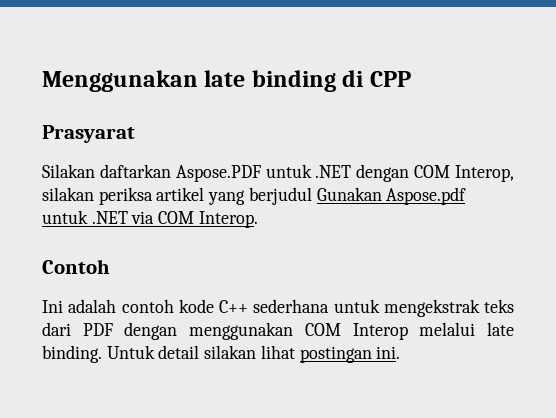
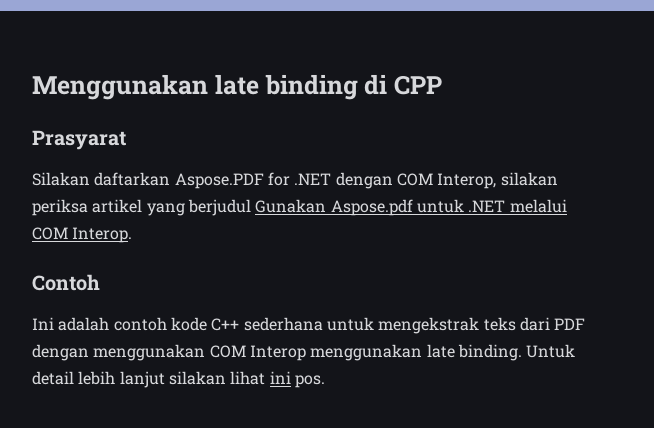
[265,164,312,178] untuk -> [267,172,290,186] for
[131,211,155,224] via -> [509,199,567,213] melalui
[419,322,476,336] melalui -> [310,344,423,361] menggunakan
[204,345,401,363] silakan lihat postingan ini. -> [78,371,325,388] lebih lanjut silakan lihat ini pos.

